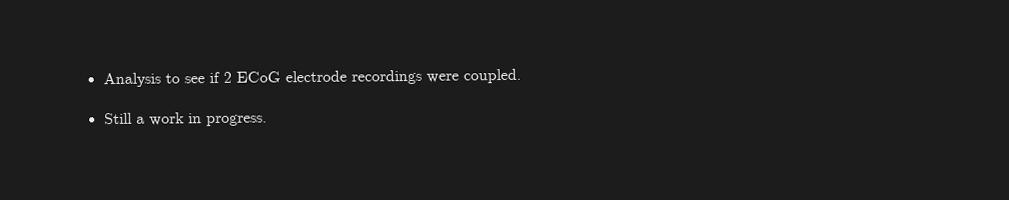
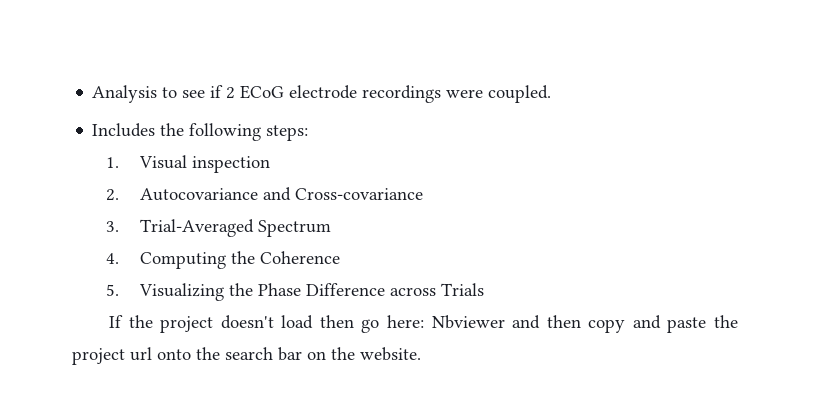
[103,112,267,127] Still a work in progress. -> [92,123,309,141] [105,155,270,173] [105,187,423,201] [105,219,331,237] [105,251,340,269] [105,283,484,301] [109,315,739,333] [72,347,421,365] Includes the following steps: // 1. Visual inspection // 2. Autocovariance and Cross-covariance // 3. Trial-Averaged Spectrum // 4. Computing the Coherence // 5. Visualizing the Phase Difference across Trials // If the project doesn't load then go here: Nbviewer and then copy and paste the project url onto the search bar on the website.

